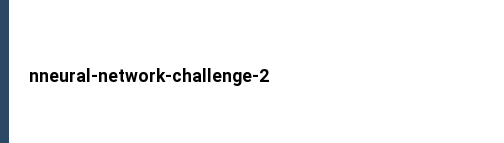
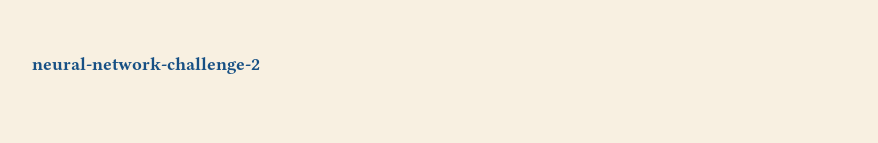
[29,68,269,86] nneural-network-challenge-2 -> [32,57,260,74] neural-network-challenge-2

